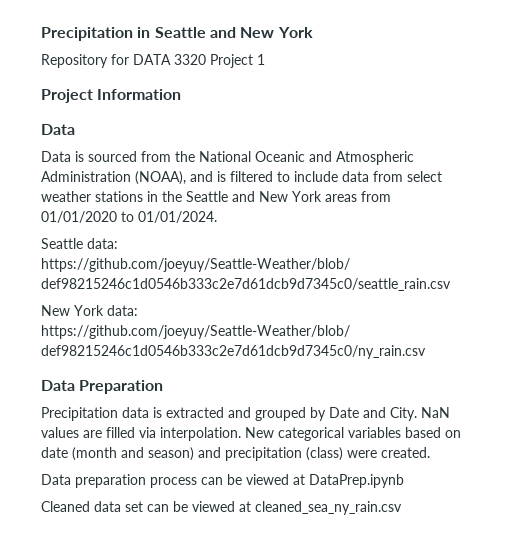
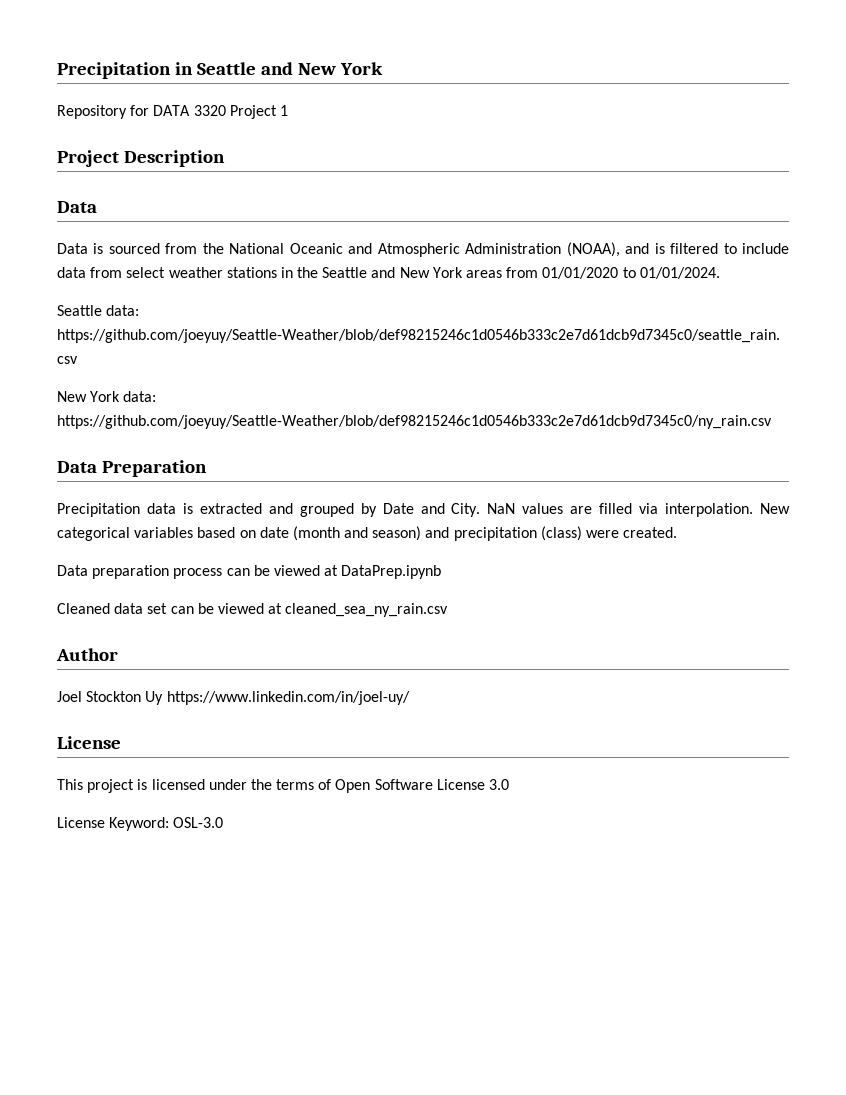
[97,89,182,100] Information -> [123,150,225,167] Description
(402, 508) none -> [56,648,118,661] [57,691,410,705] [57,736,121,749] [57,779,510,793] [57,817,224,831] // Author // Joel Stockton Uy https://www.linkedin.com/in/joel-uy/ // License // This project is licensed under the terms of Open Software License 3.0 // License Keyword: OSL-3.0

